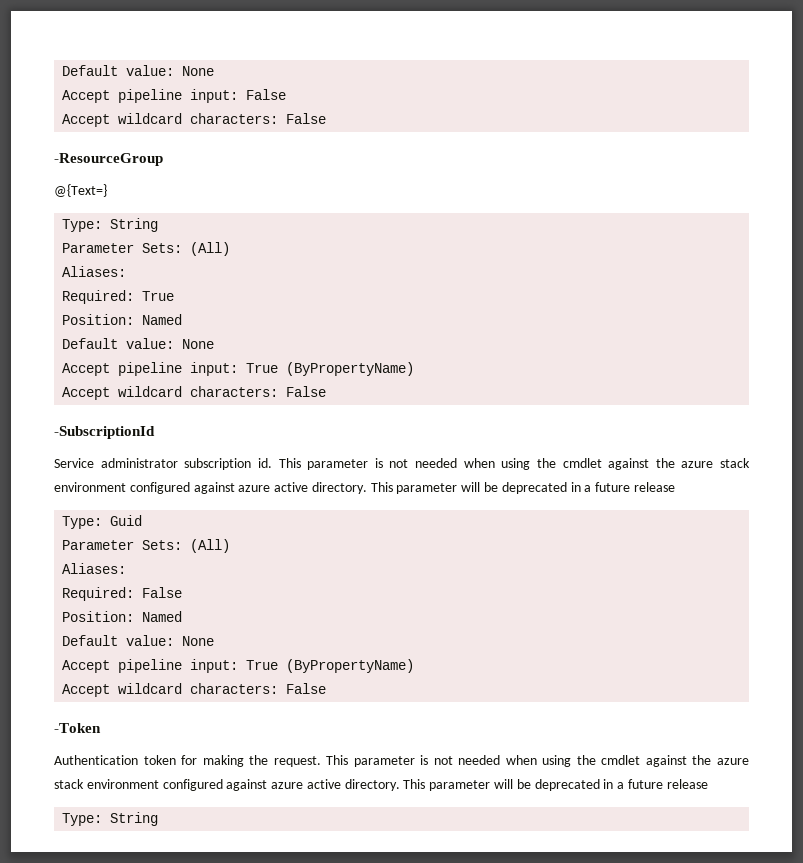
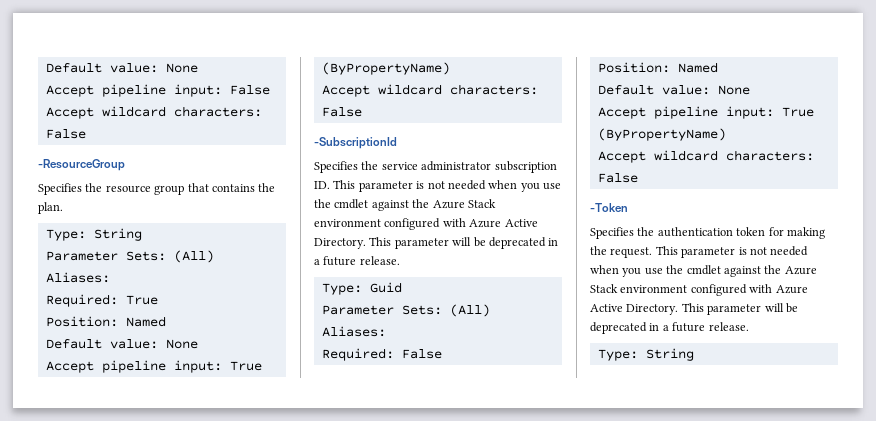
[54,184,107,197] @{Text=} -> [38,183,276,195] [38,202,63,214] Specifies the resource group that contains the plan.
[54,458,94,468] Service -> [314,161,418,173] Specifies the service
[257,458,750,470] [54,482,675,494] id. This parameter is not needed when using the cmdlet against the azure stack environment configured against azure active directory. This parameter will be deprecated in a future release -> [314,180,561,192] [314,199,496,211] [314,218,538,230] [314,237,559,249] [314,256,400,266] ID. This parameter is not needed when you use the cmdlet against the Azure Stack environment configured with Azure Active Directory. This parameter will be deprecated in a future release.
[54,755,138,765] Authentication -> [590,227,733,239] Specifies the authentication
[542,755,749,767] [54,779,708,791] using the cmdlet against the azure stack environment configured against azure active directory. This parameter will be deprecated in a future release -> [622,265,817,277] [590,284,808,296] [590,303,798,315] [590,322,749,334] you use the cmdlet against the Azure Stack environment configured with Azure Active Directory. This parameter will be deprecated in a future release.

